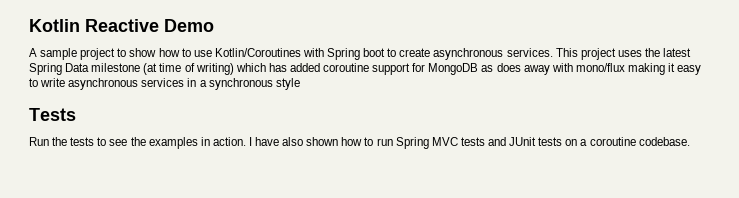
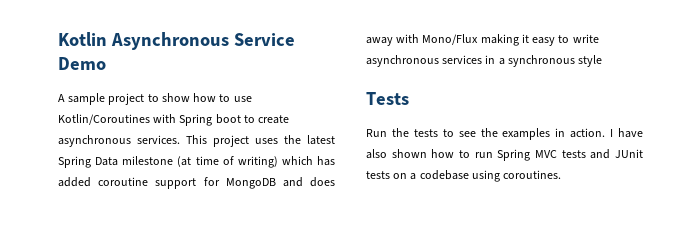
[85,19,159,32] Reactive -> [110,32,295,50] Asynchronous Service
[481,65,494,72] as -> [282,177,303,187] and
[575,63,625,72] mono/flux -> [422,34,479,45] Mono/Flux
[589,137,690,146] coroutine codebase. -> [419,170,562,182] codebase using coroutines.

